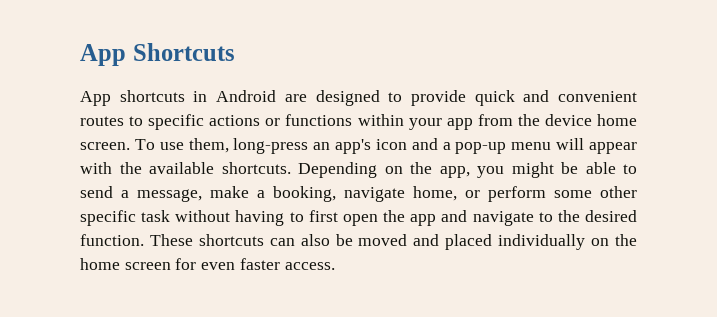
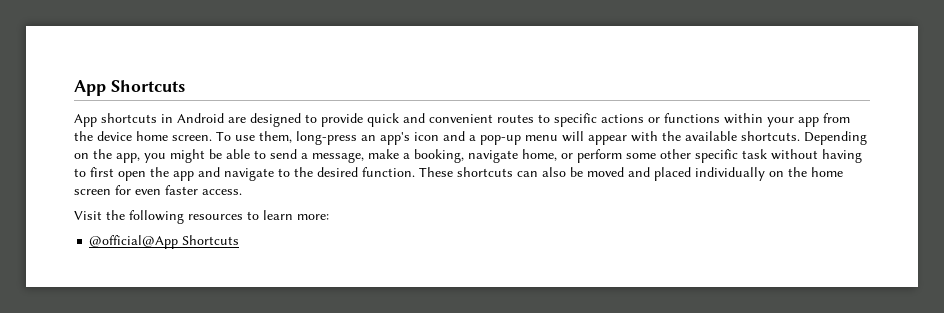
(335, 266) none -> [74,210,329,224] [89,235,240,249] // Visit the following resources to learn more: // @official@App Shortcuts

